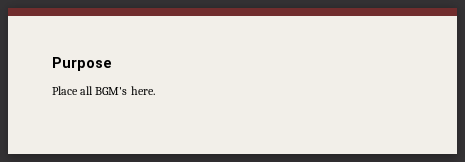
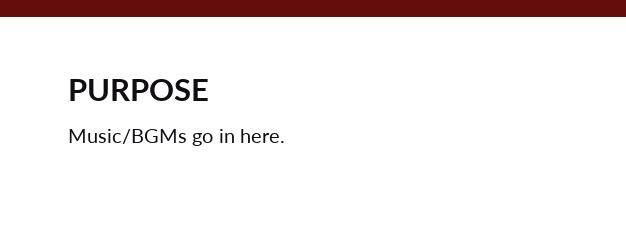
[52,57,112,71] [52,86,128,95] Purpose // Place all BGM's -> [68,79,209,101] [68,129,235,146] PURPOSE // Music/BGMs go in

